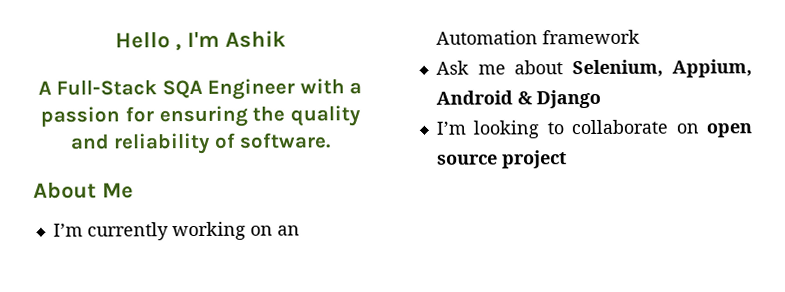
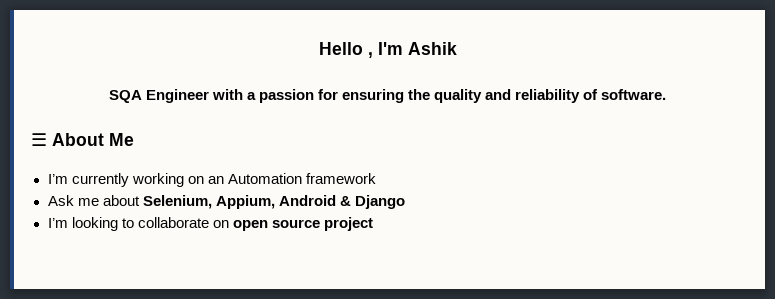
[37,79,158,96] A Full-Stack -> (457, 48) none
(332, 140) none -> [31,133,47,146] ☰

